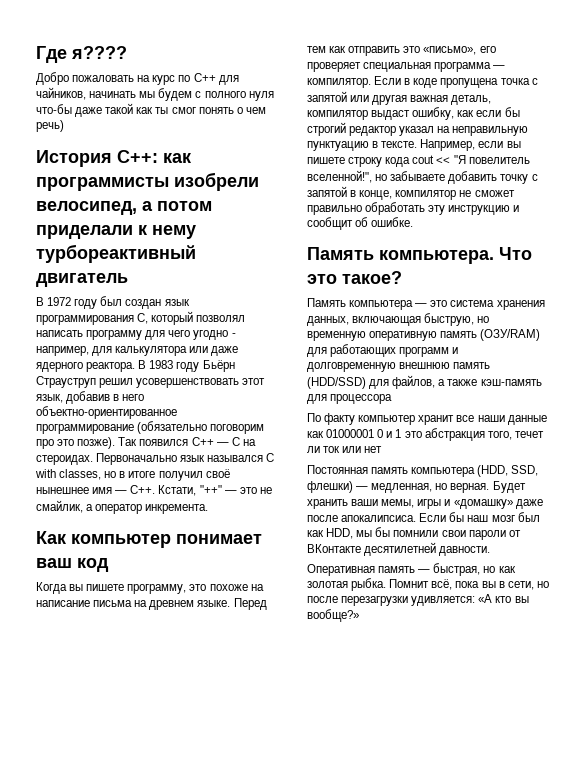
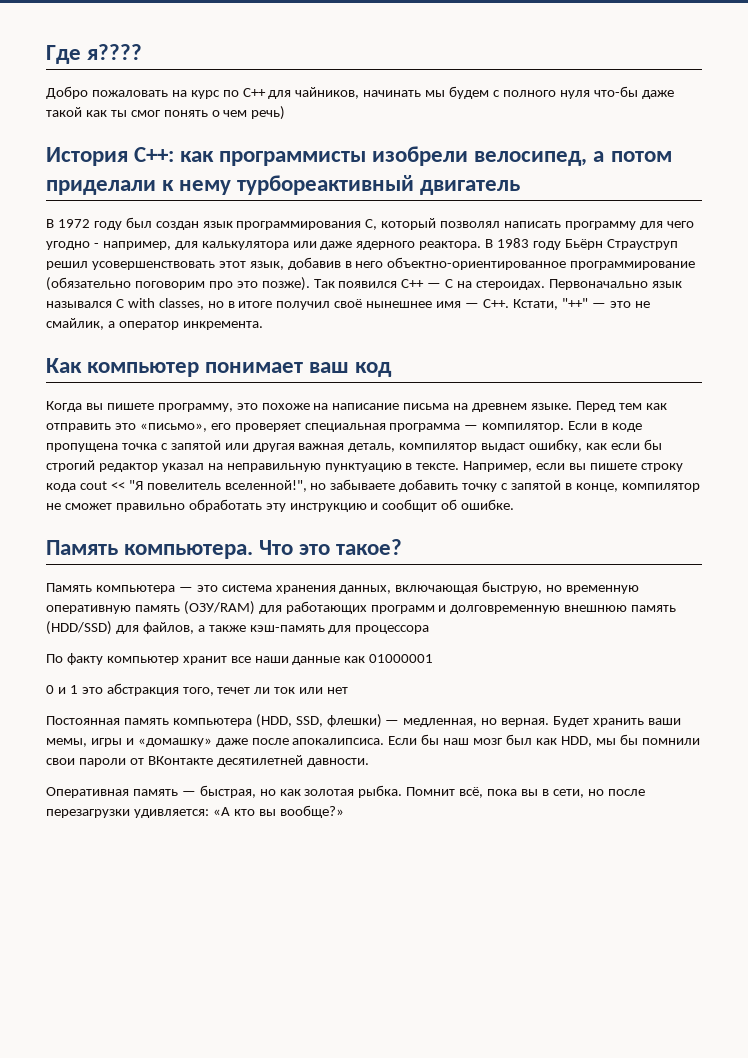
(375, 433) none -> (434, 658) //

